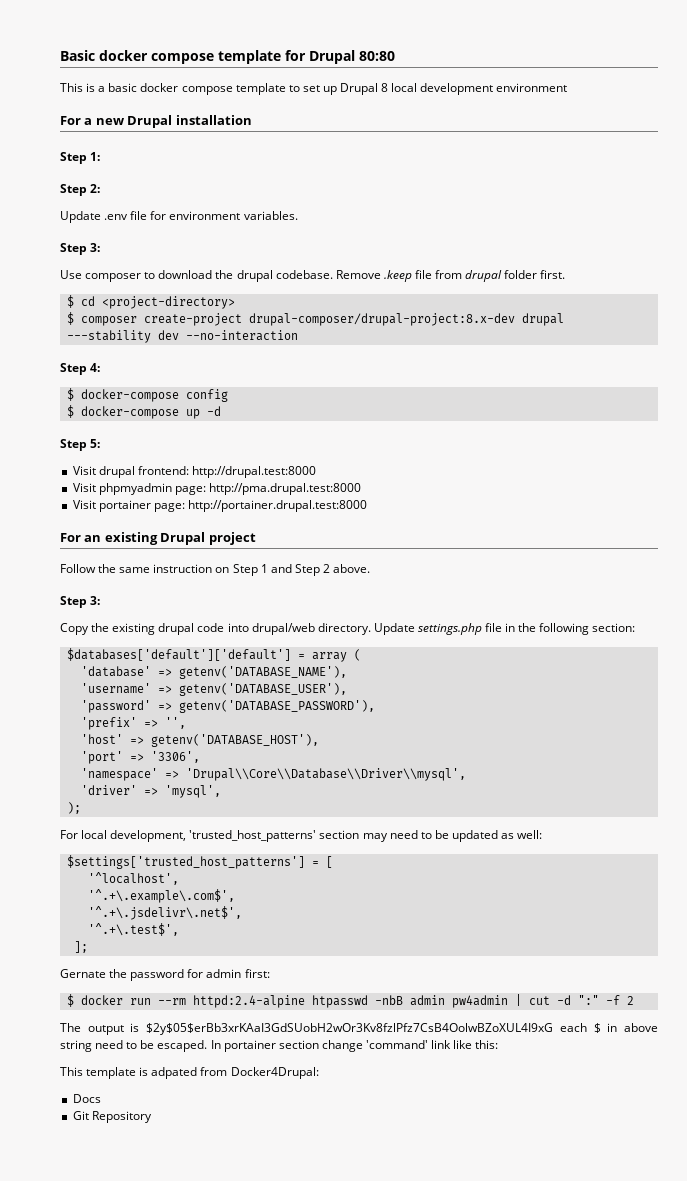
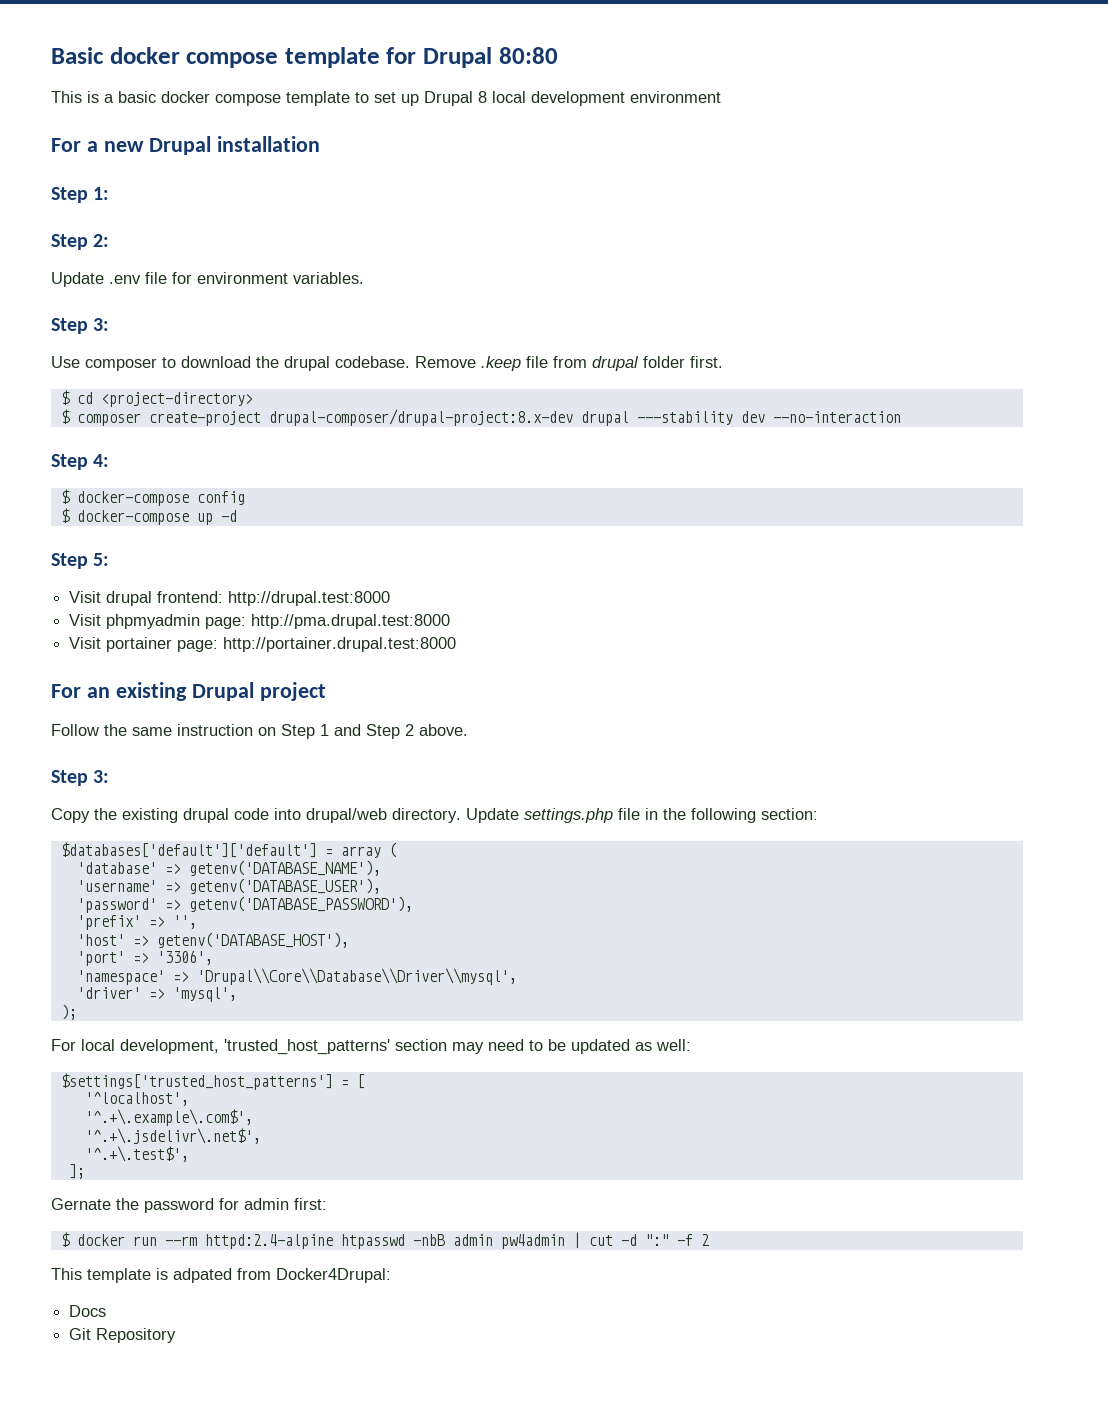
[60,1023,658,1035] [60,1040,499,1052] // The output is $2y$05$erBb3xrKAaI3GdSUobH2wOr3Kv8fzlPfz7CsB4OolwBZoXUL4I9xG each $ in above string need to be escaped. In portainer section change 'command' link like this: -> (709, 1240) none

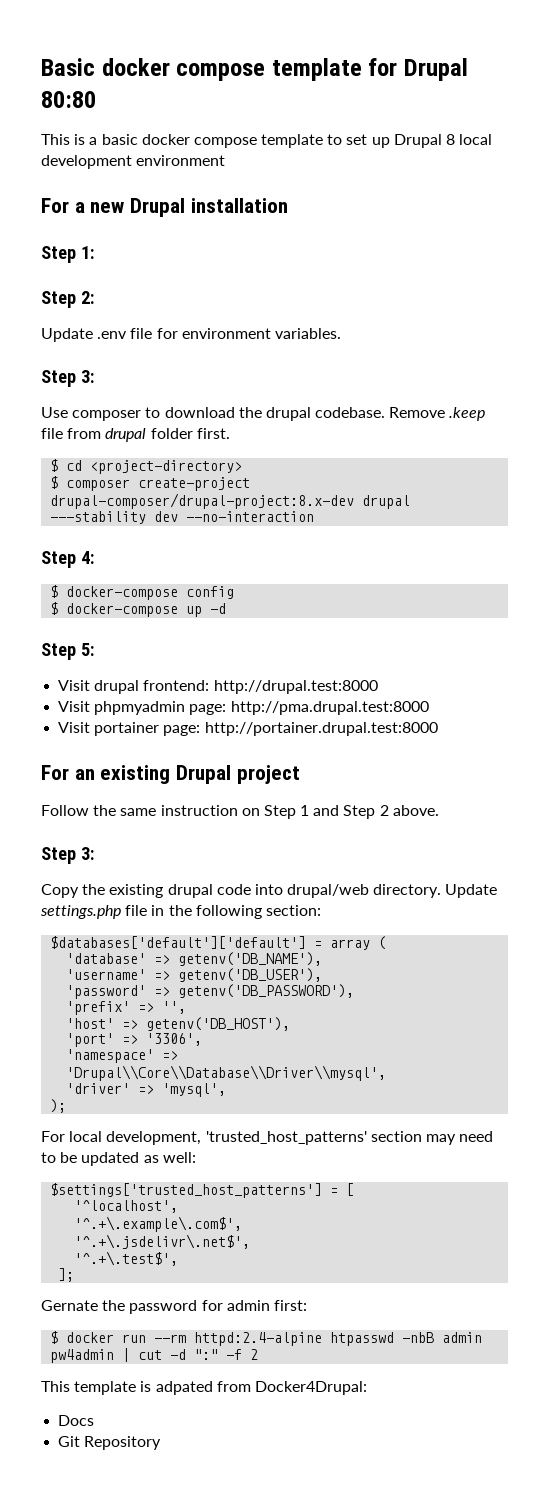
[188,860,381,876] getenv('DATABASE_NAME'), -> [178,952,323,966] getenv('DB_NAME'),
[188,878,381,894] getenv('DATABASE_USER'), -> [178,968,323,982] getenv('DB_USER'),
[188,896,413,912] getenv('DATABASE_PASSWORD'), -> [178,984,355,998] getenv('DB_PASSWORD'),
[156,932,349,948] getenv('DATABASE_HOST'), -> [146,1017,291,1031] getenv('DB_HOST'),

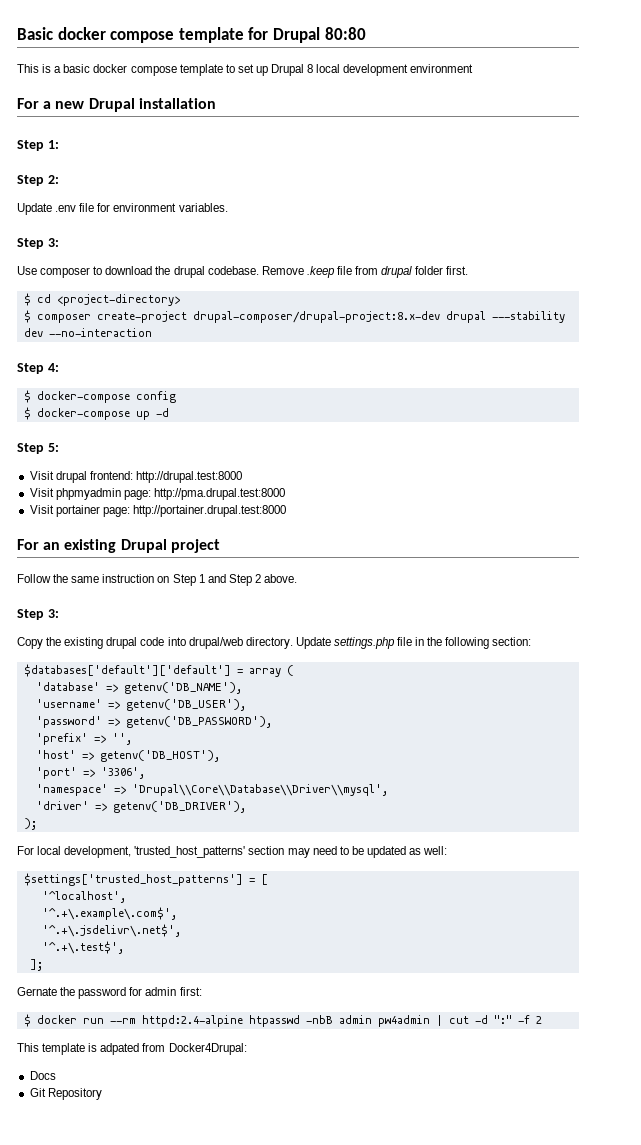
[162,1083,227,1097] 'mysql', -> [112,801,246,813] getenv('DB_DRIVER'),

